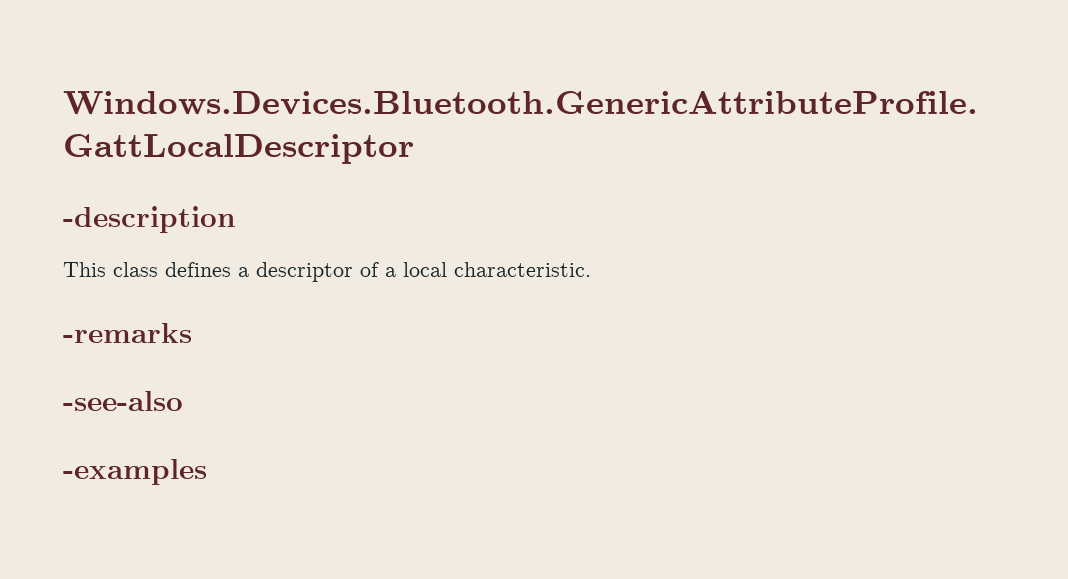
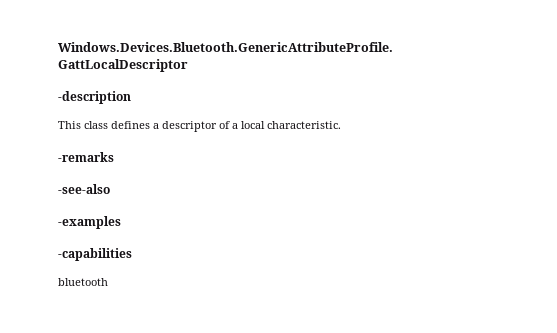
(207, 472) none -> [58,248,132,261] [58,278,108,286] // -capabilities // bluetooth

